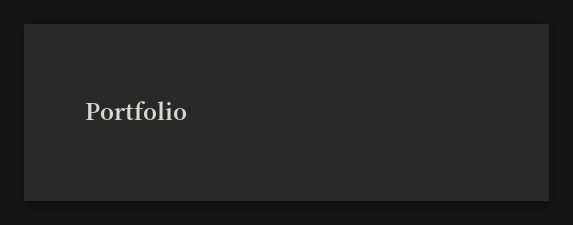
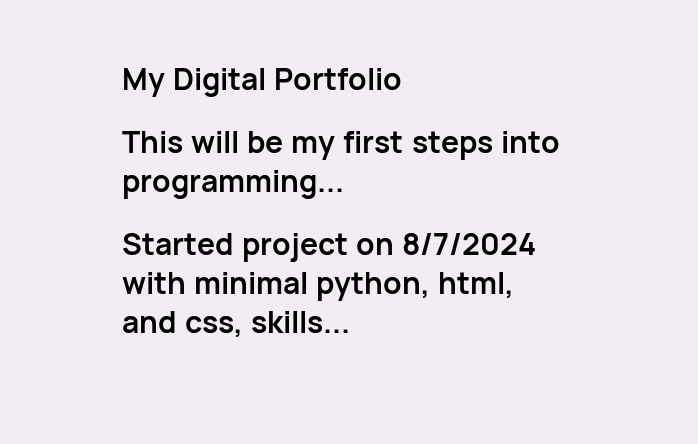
(85, 110) none -> [122,68,267,97] My Digital
(187, 110) none -> [122,131,560,160] [122,170,344,199] [122,233,537,262] [122,272,515,301] [122,311,351,338] // This will be my first steps into programming... // Started project on 8/7/2024 with minimal python, html, and css, skills...

